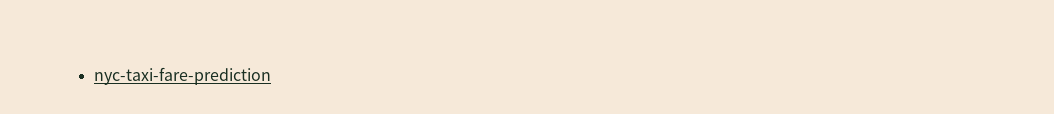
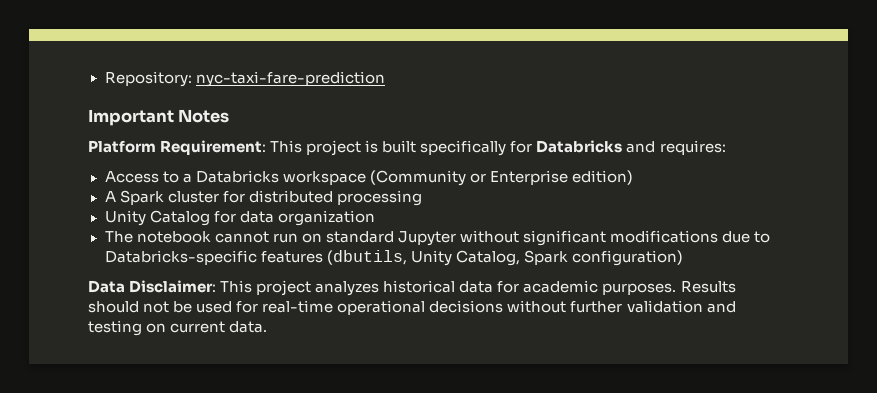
(93, 76) none -> [104,71,192,87] Repository:
(271, 76) none -> [88,109,230,126] [88,140,726,156] [104,170,633,186] [104,190,422,206] [104,210,375,226] [104,230,771,246] [104,250,683,266] [88,280,736,296] [88,300,736,315] [88,320,268,336] // Important Notes // Platform Requirement: This project is built specifically for Databricks and requires: // Access to a Databricks workspace (Community or Enterprise edition) // A Spark cluster for distributed processing // Unity Catalog for data organization // The notebook cannot run on standard Jupyter without significant modifications due to Databricks-specific features (dbutils, Unity Catalog, Spark configuration) // Data Disclaimer: This project analyzes historical data for academic purposes. Results should not be used for real-time operational decisions without further validation and testing on current data.

